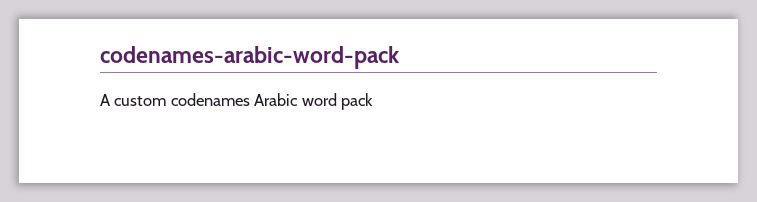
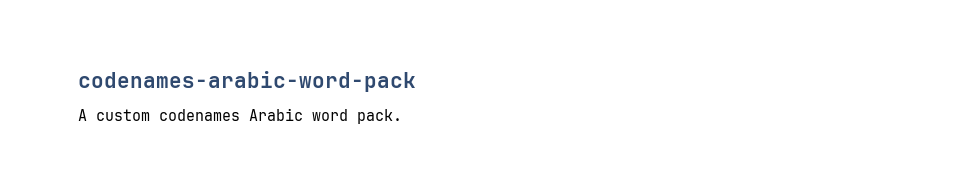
[341,93,374,110] pack -> [357,109,402,124] pack.

